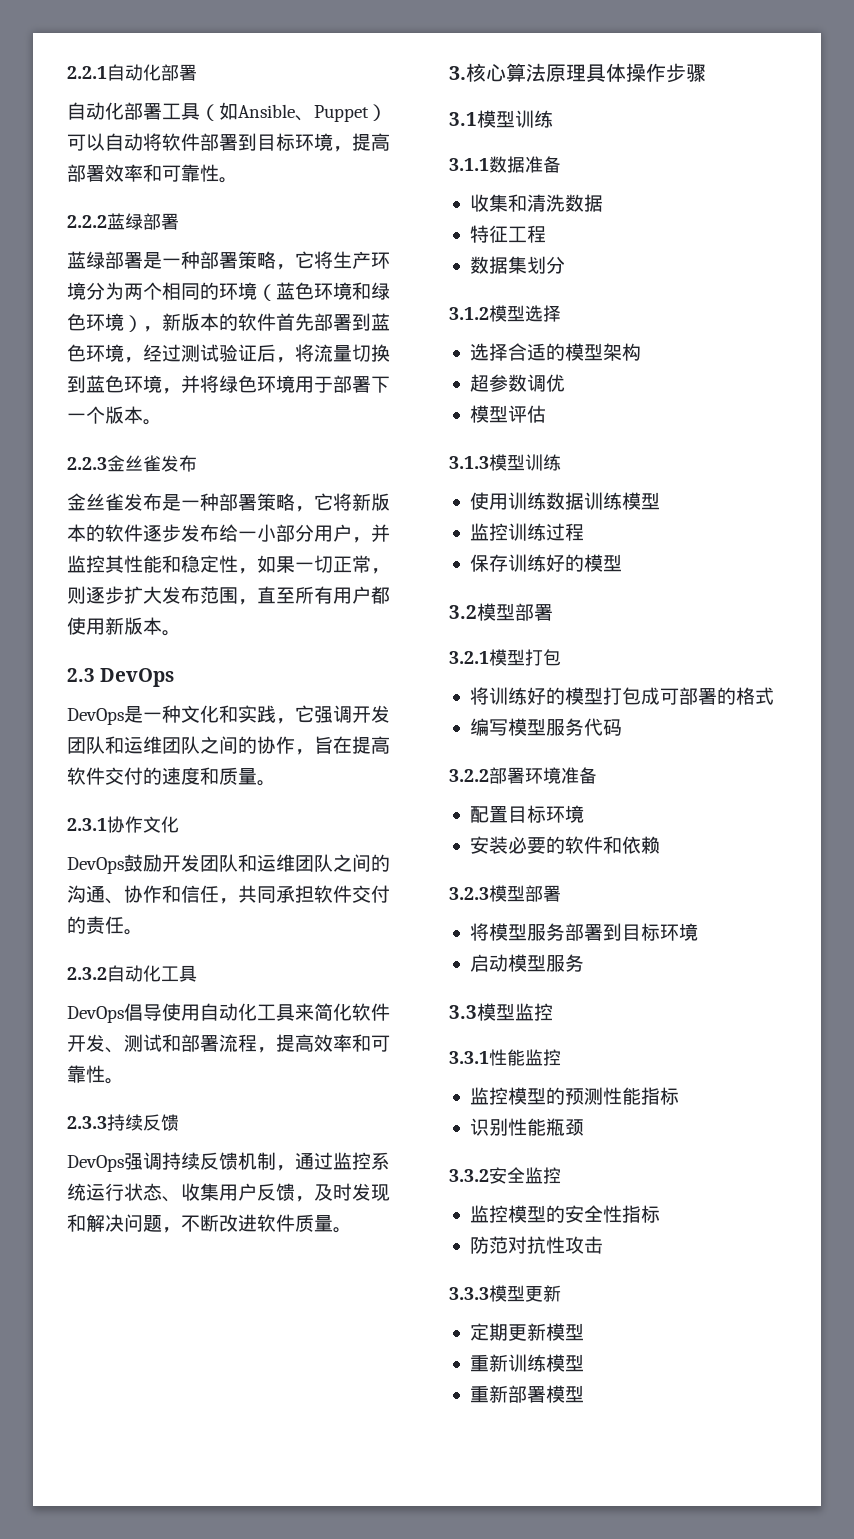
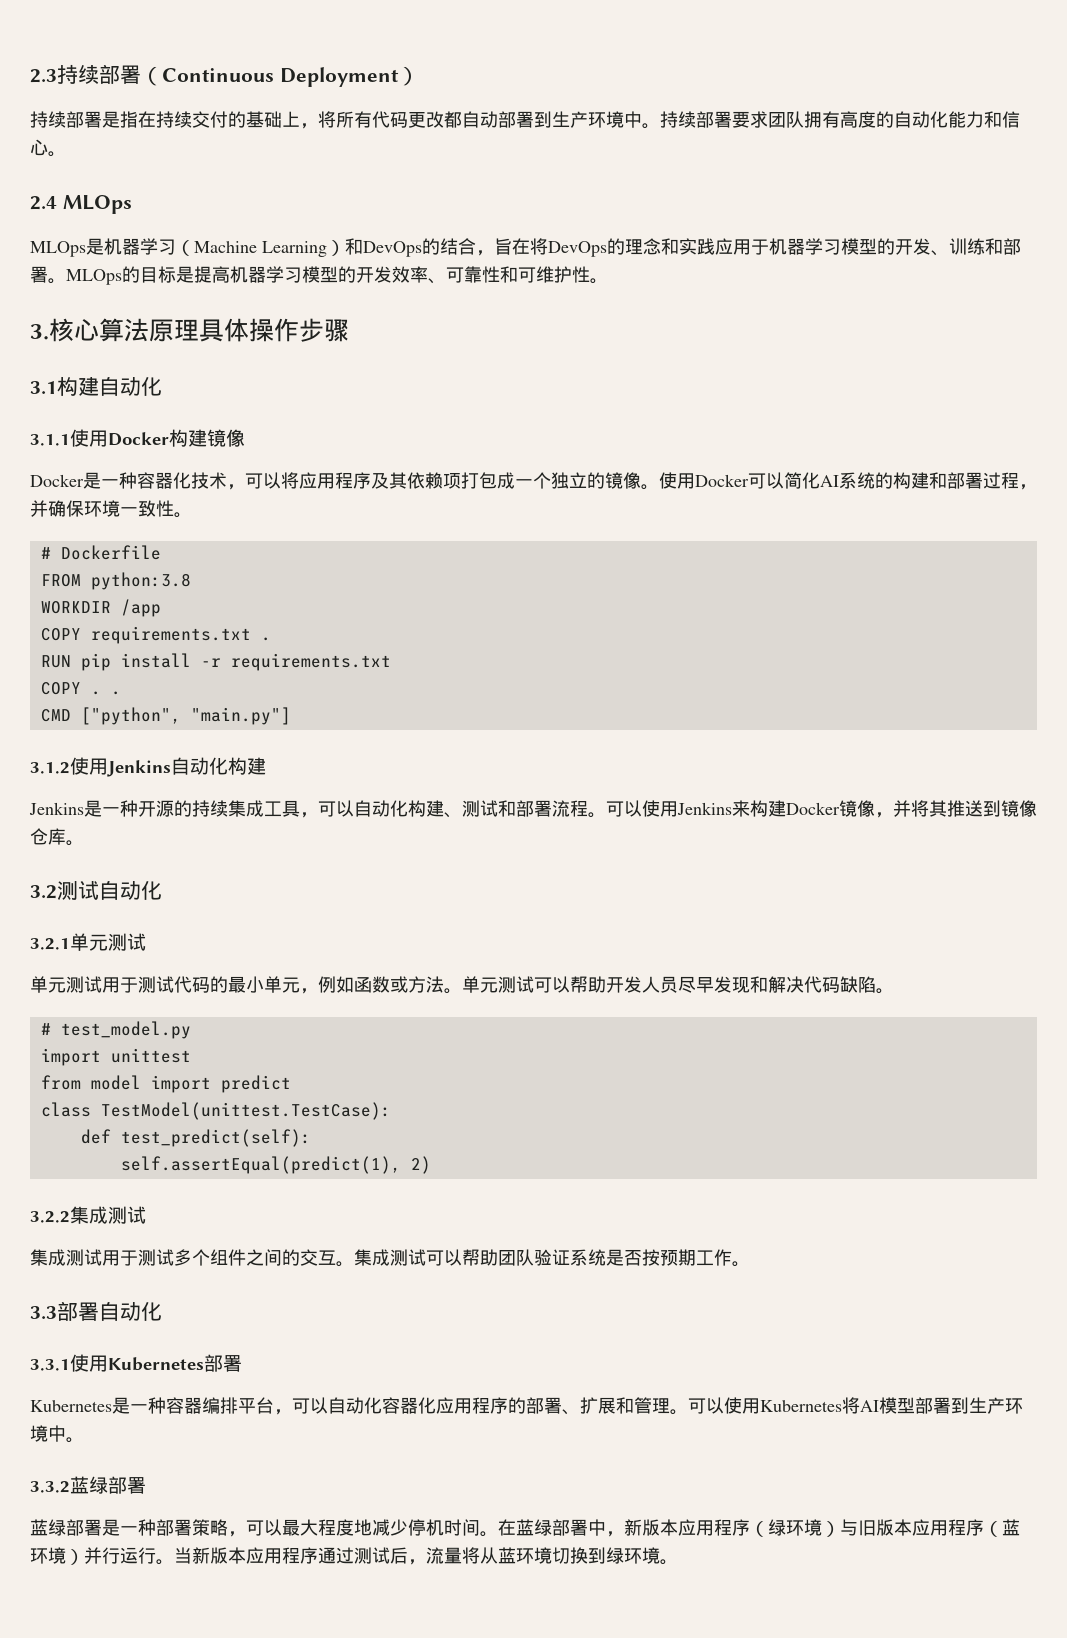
[67,64,197,81] [67,102,387,122] [67,133,390,152] [67,164,238,183] [67,215,107,228] 2.2.1自动化部署 // 自动化部署工具（如Ansible、Puppet）可以自动将软件部署到目标环境，提高部署效率和可靠性。 // 2.2.2 -> [30,64,419,87] [30,111,1020,129] [30,139,66,157] [30,195,132,214] [30,238,1021,257] [30,266,608,285] [30,318,349,342] [30,376,162,396] [30,429,245,447] [30,472,1037,490] [30,500,192,518] [40,545,161,560] [40,572,191,590] [40,599,161,617] [40,626,271,644] [40,653,391,671] [40,682,121,695] [40,707,291,725] [30,757,266,777] [29,800,1037,818] [30,828,84,846] [30,880,162,900] [30,933,146,951] [30,976,894,994] [40,1021,191,1039] [40,1048,191,1066] [40,1075,291,1093] [40,1102,391,1120] [80,1129,311,1147] [120,1156,431,1174] [30,1206,146,1224] [30,1249,750,1267] [30,1301,162,1321] [30,1354,242,1372] [30,1397,1023,1415] [30,1425,84,1443] [30,1481,70,1493] 2.3持续部署（Continuous Deployment） // 持续部署是指在持续交付的基础上，将所有代码更改都自动部署到生产环境中。持续部署要求团队拥有高度的自动化能力和信心。 // 2.4 MLOps // MLOps是机器学习（Machine Learning）和DevOps的结合，旨在将DevOps的理念和实践应用于机器学习模型的开发、训练和部署。MLOps的目标是提高机器学习模型的开发效率、可靠性和可维护性。 // 3.核心算法原理具体操作步骤 // 3.1构建自动化 // 3.1.1使用Docker构建镜像 // Docker是一种容器化技术，可以将应用程序及其依赖项打包成一个独立的镜像。使用Docker可以简化AI系统的构建和部署过程，并确保环境一致性。 // # Dockerfile // FROM python:3.8 // WORKDIR /app // COPY requirements.txt . // RUN pip install -r requirements.txt // COPY . . // CMD ["python", "main.py"] // 3.1.2使用Jenkins自动化构建 // Jenkins是一种开源的持续集成工具，可以自动化构建、测试和部署流程。可以使用Jenkins来构建Docker镜像，并将其推送到镜像仓库。 // 3.2测试自动化 // 3.2.1单元测试 // 单元测试用于测试代码的最小单元，例如函数或方法。单元测试可以帮助开发人员尽早发现和解决代码缺陷。 // # test_model.py // import unittest // from model import predict // class TestModel(unittest.TestCase): // def test_predict(self): // self.assertEqual(predict(1), 2) // 3.2.2集成测试 // 集成测试用于测试多个组件之间的交互。集成测试可以帮助团队验证系统是否按预期工作。 // 3.3部署自动化 // 3.3.1使用Kubernetes部署 // Kubernetes是一种容器编排平台，可以自动化容器化应用程序的部署、扩展和管理。可以使用Kubernetes将AI模型部署到生产环境中。 // 3.3.2
[295,251,390,269] [67,282,390,301] [67,313,390,332] [67,344,390,363] [67,375,390,394] [67,406,162,425] [67,455,197,472] [67,493,390,512] [67,524,390,543] [67,555,390,574] [67,586,390,605] [67,617,181,636] [67,668,175,687] [67,705,390,725] [67,736,390,755] [67,767,276,786] [67,816,179,833] [67,854,390,874] [67,885,390,904] [67,916,143,935] [67,965,197,982] [67,1003,390,1023] [67,1034,390,1053] [67,1065,124,1084] [67,1114,179,1131] [67,1152,390,1172] [67,1183,390,1202] [67,1214,352,1233] [449,63,706,83] [449,110,553,128] [449,156,561,173] [469,194,603,212] [469,225,546,243] [469,256,565,274] [449,305,561,322] [469,343,641,361] [469,374,565,392] [469,405,546,423] [449,454,561,471] [469,492,660,510] [469,523,584,541] [469,554,622,572] [449,603,553,621] [449,649,561,666] [469,687,774,705] [469,718,622,736] [449,767,597,784] [469,805,584,823] [469,836,660,854] [449,885,561,902] [469,923,698,941] [469,954,584,972] [449,1003,553,1021] [449,1049,561,1066] [469,1087,679,1105] [469,1118,584,1136] [449,1167,561,1184] [469,1205,660,1223] [469,1236,603,1254] [449,1285,561,1302] [469,1323,584,1341] [469,1354,584,1372] [469,1385,584,1403] 它将生产环境分为两个相同的环境（蓝色环境和绿色环境），新版本的软件首先部署到蓝色环境，经过测试验证后，将流量切换到蓝色环境，并将绿色环境用于部署下一个版本。 // 2.2.3金丝雀发布 // 金丝雀发布是一种部署策略，它将新版本的软件逐步发布给一小部分用户，并监控其性能和稳定性，如果一切正常，则逐步扩大发布范围，直至所有用户都使用新版本。 // 2.3 DevOps // DevOps是一种文化和实践，它强调开发团队和运维团队之间的协作，旨在提高软件交付的速度和质量。 // 2.3.1协作文化 // DevOps鼓励开发团队和运维团队之间的沟通、协作和信任，共同承担软件交付的责任。 // 2.3.2自动化工具 // DevOps倡导使用自动化工具来简化软件开发、测试和部署流程，提高效率和可靠性。 // 2.3.3持续反馈 // DevOps强调持续反馈机制，通过监控系统运行状态、收集用户反馈，及时发现和解决问题，不断改进软件质量。 // 3.核心算法原理具体操作步骤 // 3.1模型训练 // 3.1.1数据准备 // 收集和清洗数据 // 特征工程 // 数据集划分 // 3.1.2模型选择 // 选择合适的模型架构 // 超参数调优 // 模型评估 // 3.1.3模型训练 // 使用训练数据训练模型 // 监控训练过程 // 保存训练好的模型 // 3.2模型部署 // 3.2.1模型打包 // 将训练好的模型打包成可部署的格式 // 编写模型服务代码 // 3.2.2部署环境准备 // 配置目标环境 // 安装必要的软件和依赖 // 3.2.3模型部署 // 将模型服务部署到目标环境 // 启动模型服务 // 3.3模型监控 // 3.3.1性能监控 // 监控模型的预测性能指标 // 识别性能瓶颈 // 3.3.2安全监控 // 监控模型的安全性指标 // 防范对抗性攻击 // 3.3.3模型更新 // 定期更新模型 // 重新训练模型 // 重新部署模型 -> [246,1519,1020,1537] [30,1547,678,1565] 可以最大程度地减少停机时间。在蓝绿部署中，新版本应用程序（绿环境）与旧版本应用程序（蓝环境）并行运行。当新版本应用程序通过测试后，流量将从蓝环境切换到绿环境。

